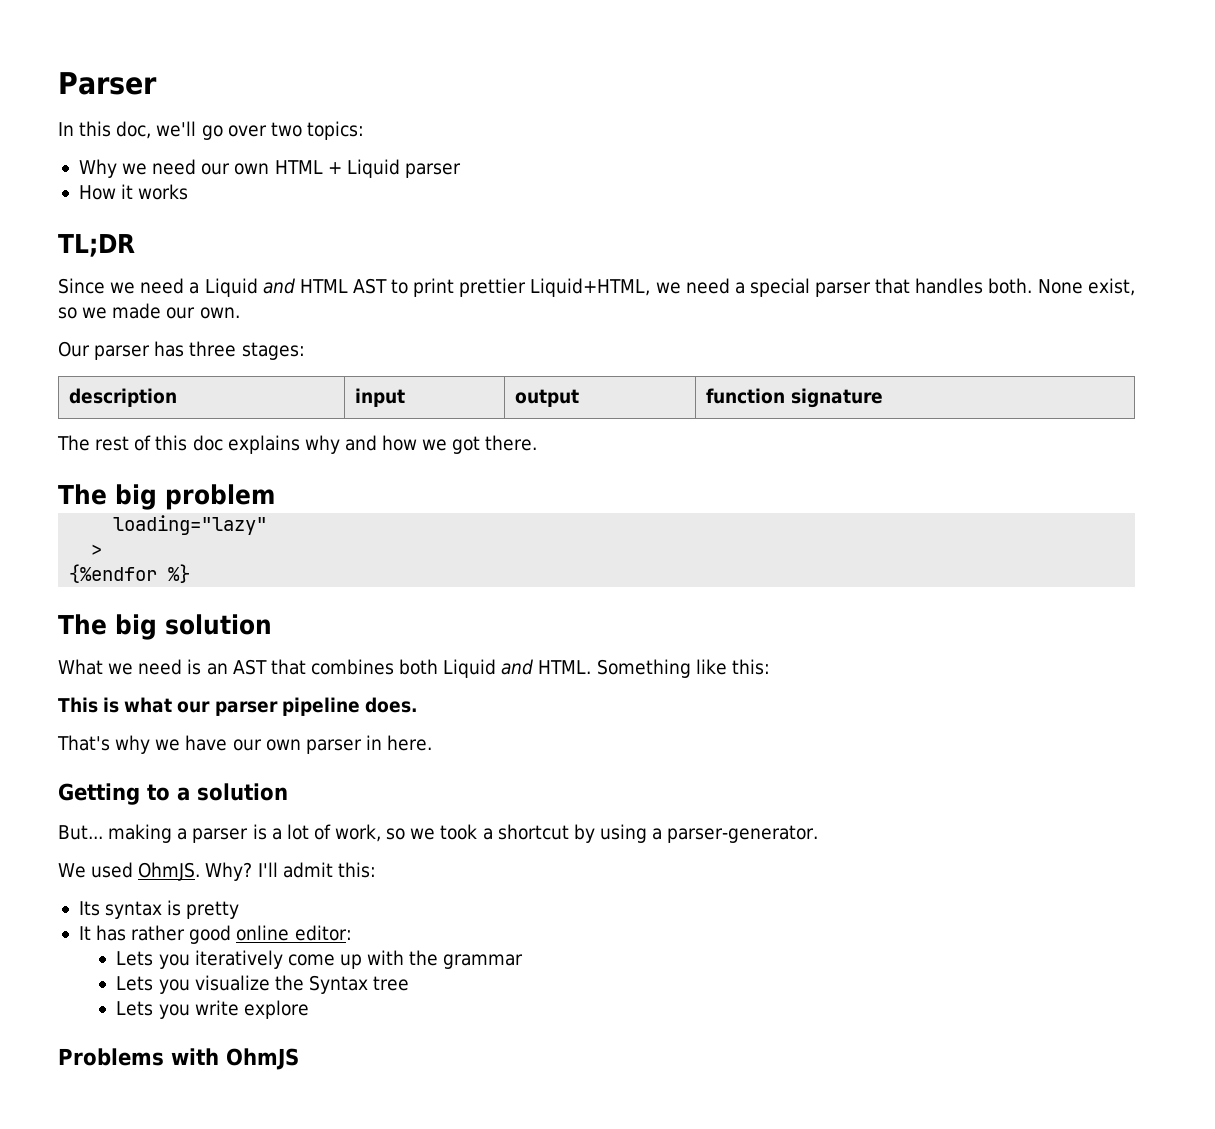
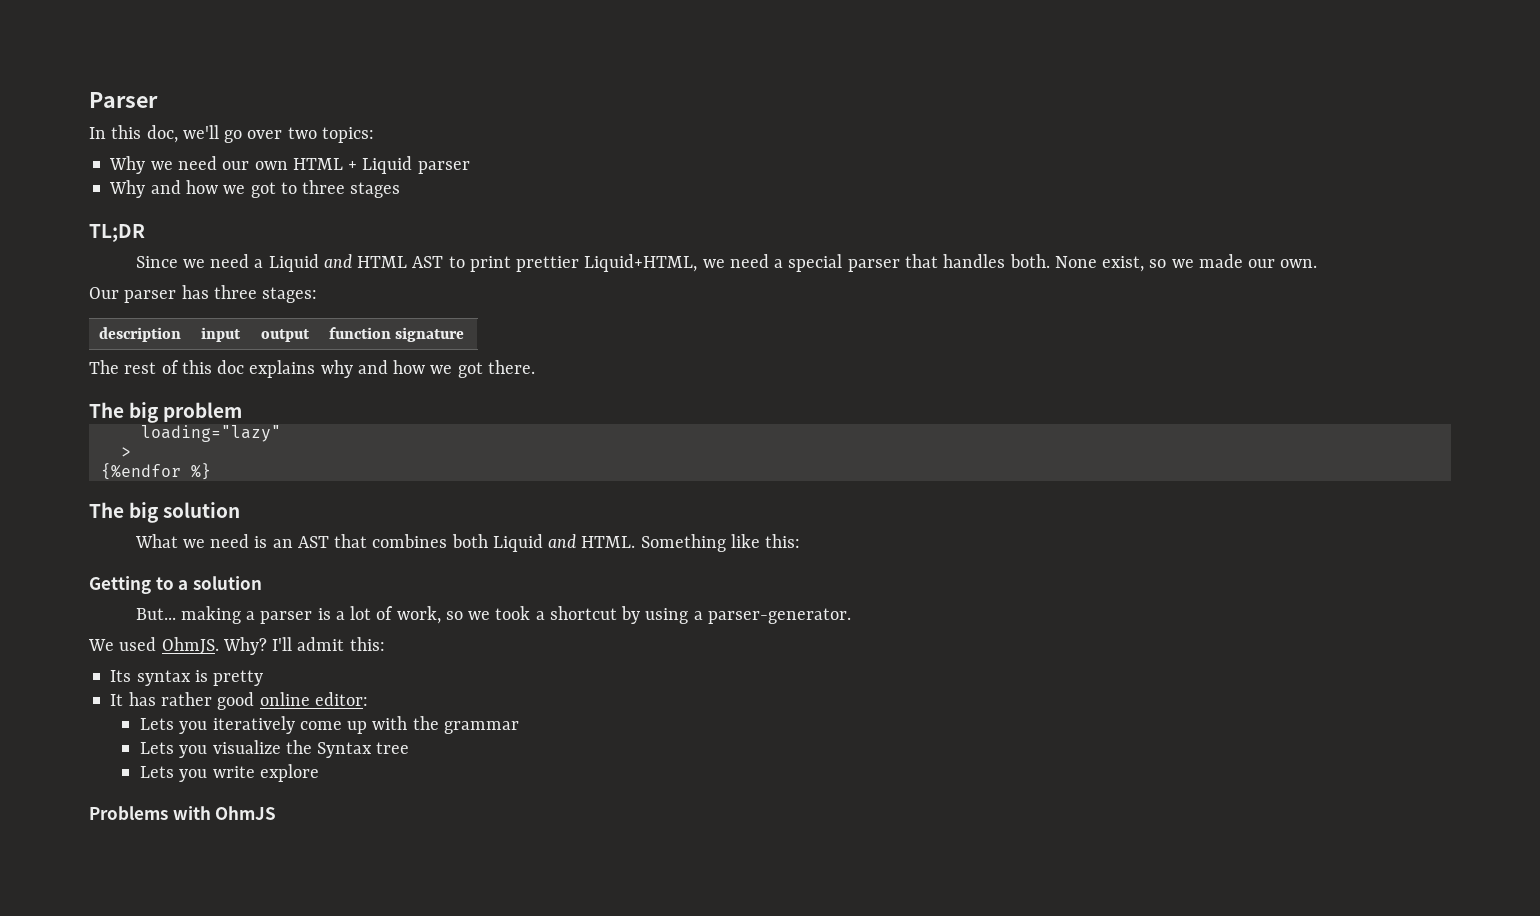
[78,184,189,200] How it works -> [109,180,401,198] Why and how we got to three stages
[58,697,418,716] [57,735,433,754] // This is what our parser pipeline does. // That's why we have our own parser in here. -> (801, 541) none

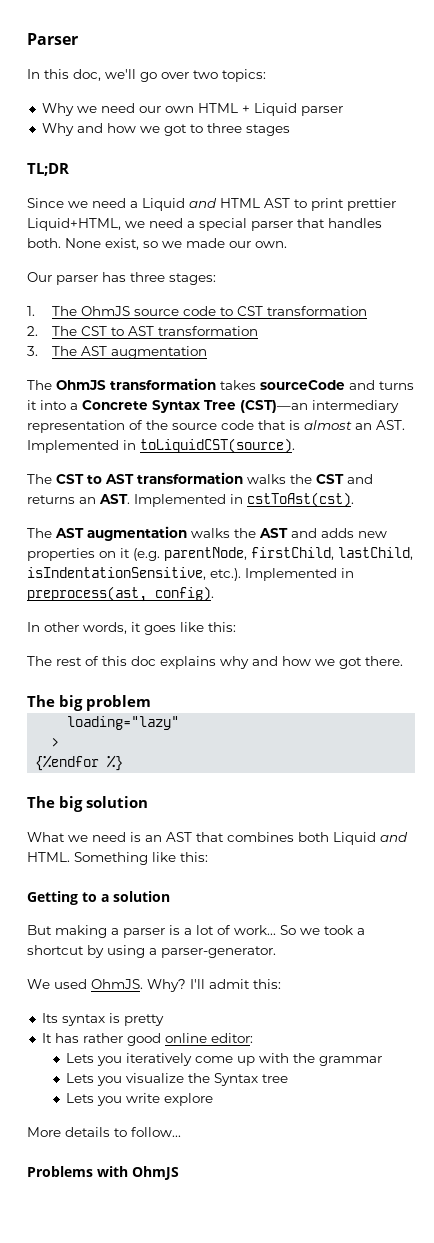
[98,327,181,342] [200,327,241,342] [260,329,310,342] [328,327,465,342] // description | input | output | function signature -> [27,306,367,316] [27,326,258,336] [27,346,207,359] [27,378,414,390] [27,400,399,413] [27,420,405,433] [27,438,295,453] [27,472,373,484] [27,492,354,507] [27,526,387,541] [27,547,413,561] [27,567,354,581] [27,586,214,602] [27,622,236,635] // 1. The OhmJS source code to CST transformation // 2. The CST to AST transformation // 3. The AST augmentation // The OhmJS transformation takes sourceCode and turns it into a Concrete Syntax Tree (CST)—an intermediary representation of the source code that is almost an AST. Implemented in toLiquidCST(source). // The CST to AST transformation walks the CST and returns an AST. Implemented in cstToAst(cst). // The AST augmentation walks the AST and adds new properties on it (e.g. parentNode, firstChild, lastChild, isIndentationSensitive, etc.). Implemented in preprocess(ast, config). // In other words, it goes like this:
[135,608,176,620] But... -> [27,925,52,935] But
[396,606,463,624] work, so -> [234,925,296,935] work... So
(319, 773) none -> [27,1127,181,1137] // More details to follow...

